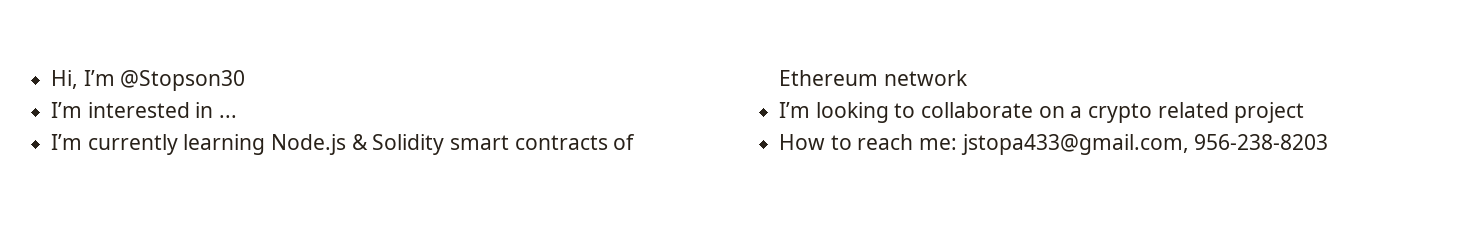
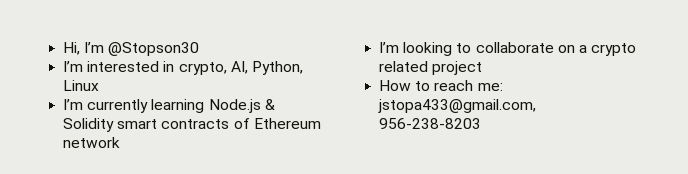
[219,115,238,118] ... -> [178,61,303,75] [63,80,100,91] crypto, AI, Python, Linux

